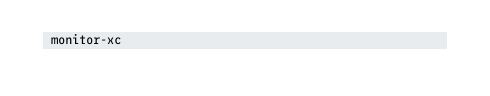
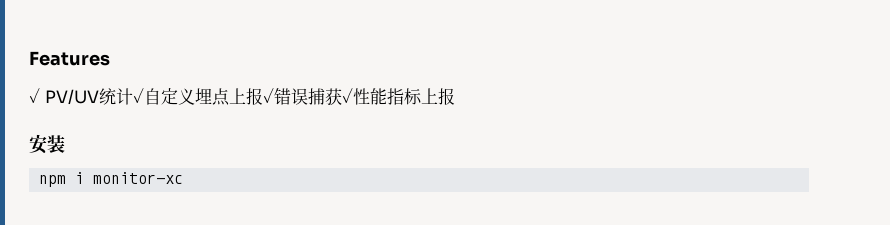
(50, 39) none -> [29,51,110,66] [29,88,455,106] [29,134,65,154] [39,172,85,187] Features // ✓ PV/UV统计✓自定义埋点上报✓错误捕获✓性能指标上报 // 安装 // npm i

